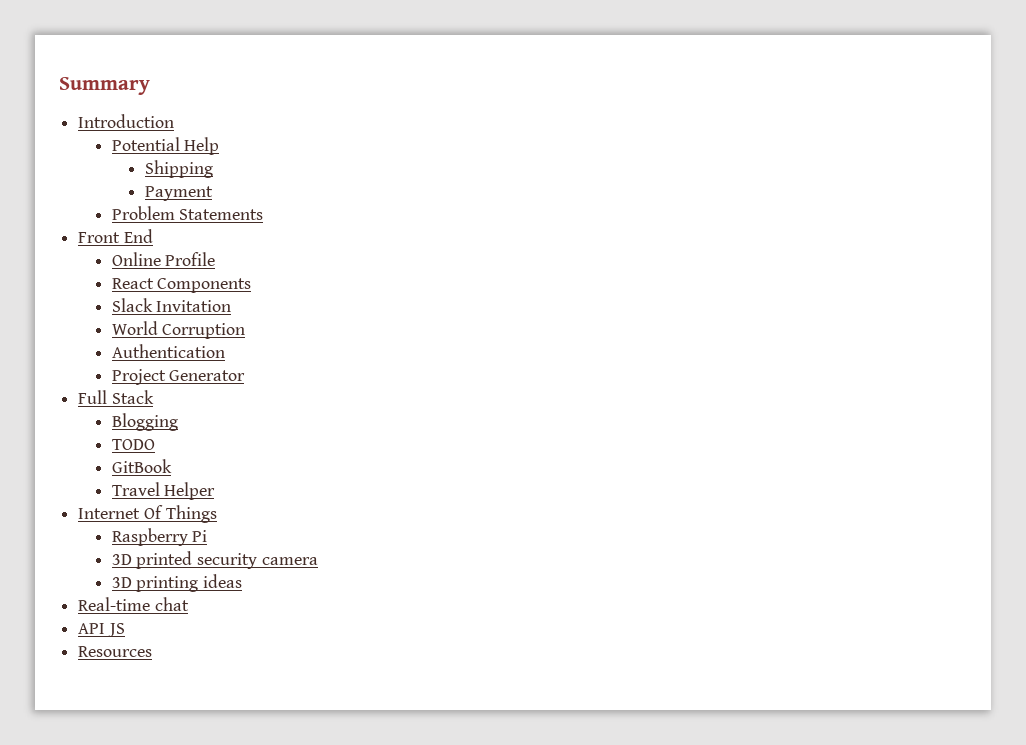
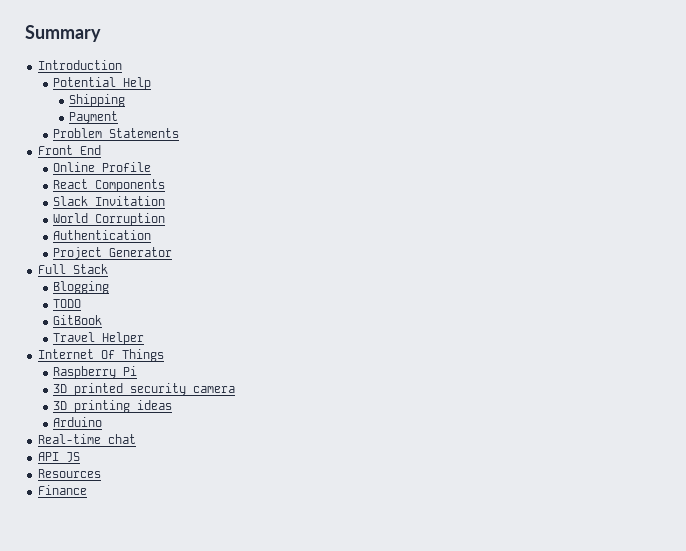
(243, 581) none -> [53,417,103,427] // Arduino
(153, 651) none -> [37,485,87,495] // Finance

